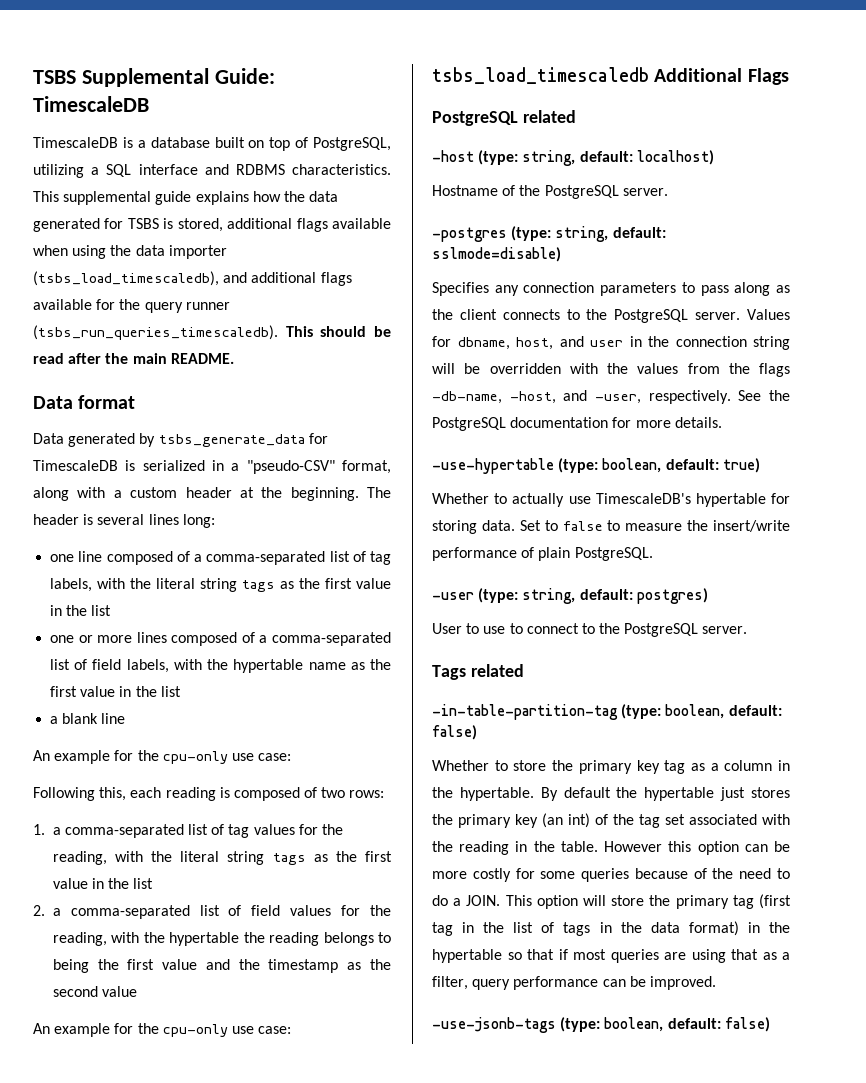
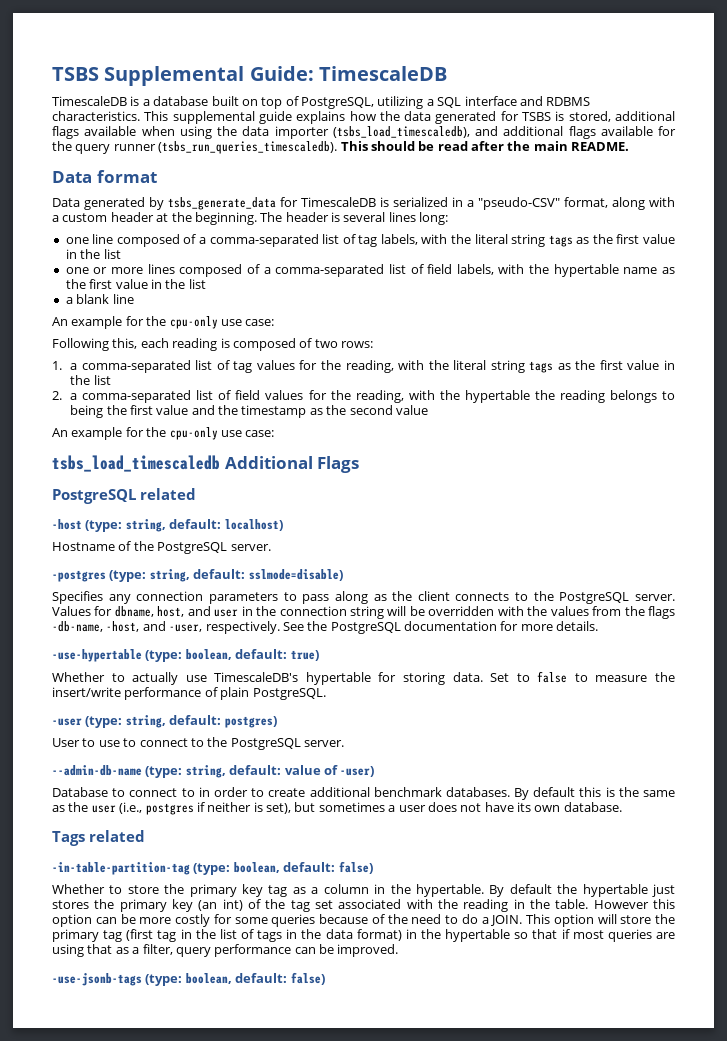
(748, 630) none -> [52,765,375,778] [52,787,675,800] [52,802,622,815] // --admin-db-name (type: string, default: value of -user) // Database to connect to in order to create additional benchmark databases. By default this is the same as the user (i.e., postgres if neither is set), but sometimes a user does not have its own database.

